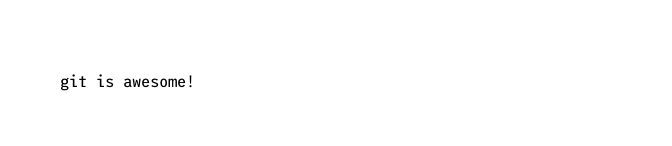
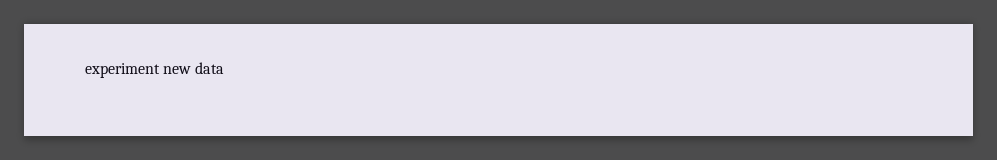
[60,74,195,91] git is awesome! -> [85,62,225,78] experiment new data

